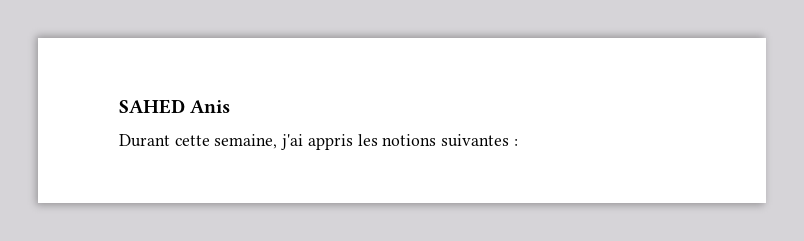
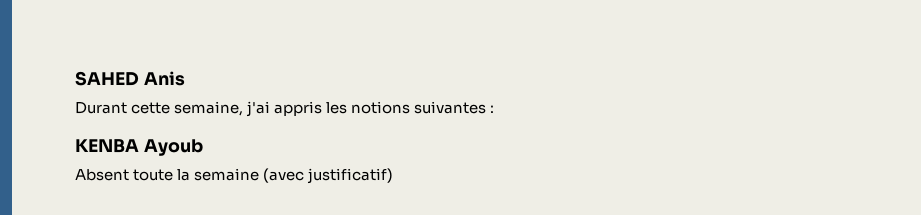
(518, 142) none -> [75,139,203,156] [75,168,394,184] // KENBA Ayoub // Absent toute la semaine (avec justificatif)

